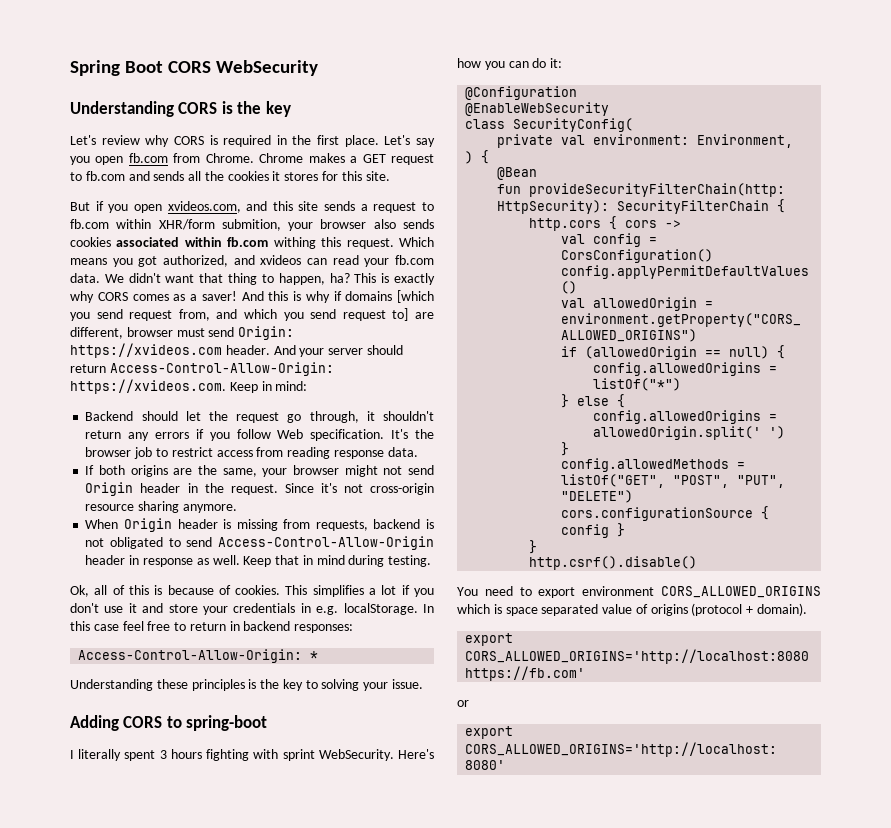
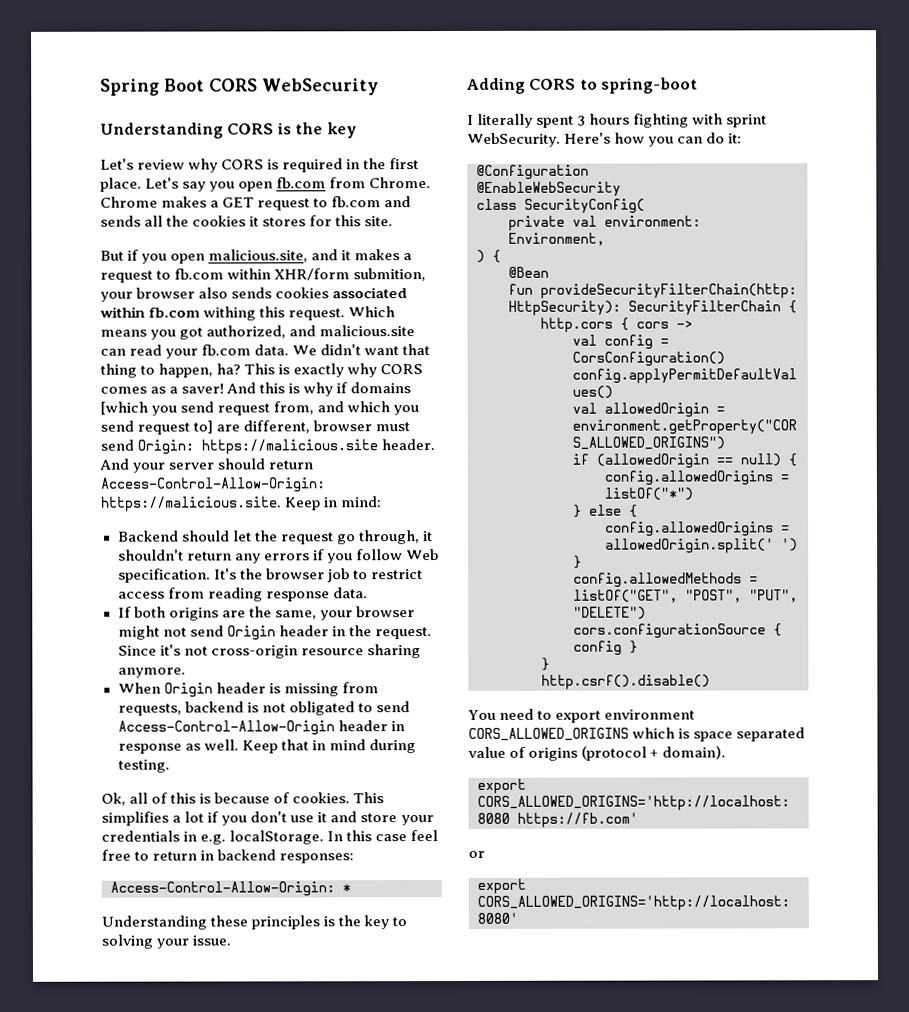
[167,201,356,213] xvideos.com, and this site sends -> [208,249,401,263] malicious.site, and it makes
[260,255,302,265] xvideos -> [319,325,416,337] malicious.site
[70,343,222,358] https://xvideos.com -> [201,439,379,455] https://malicious.site
[70,379,226,394] https://xvideos.com. -> [100,496,282,512] https://malicious.site.

